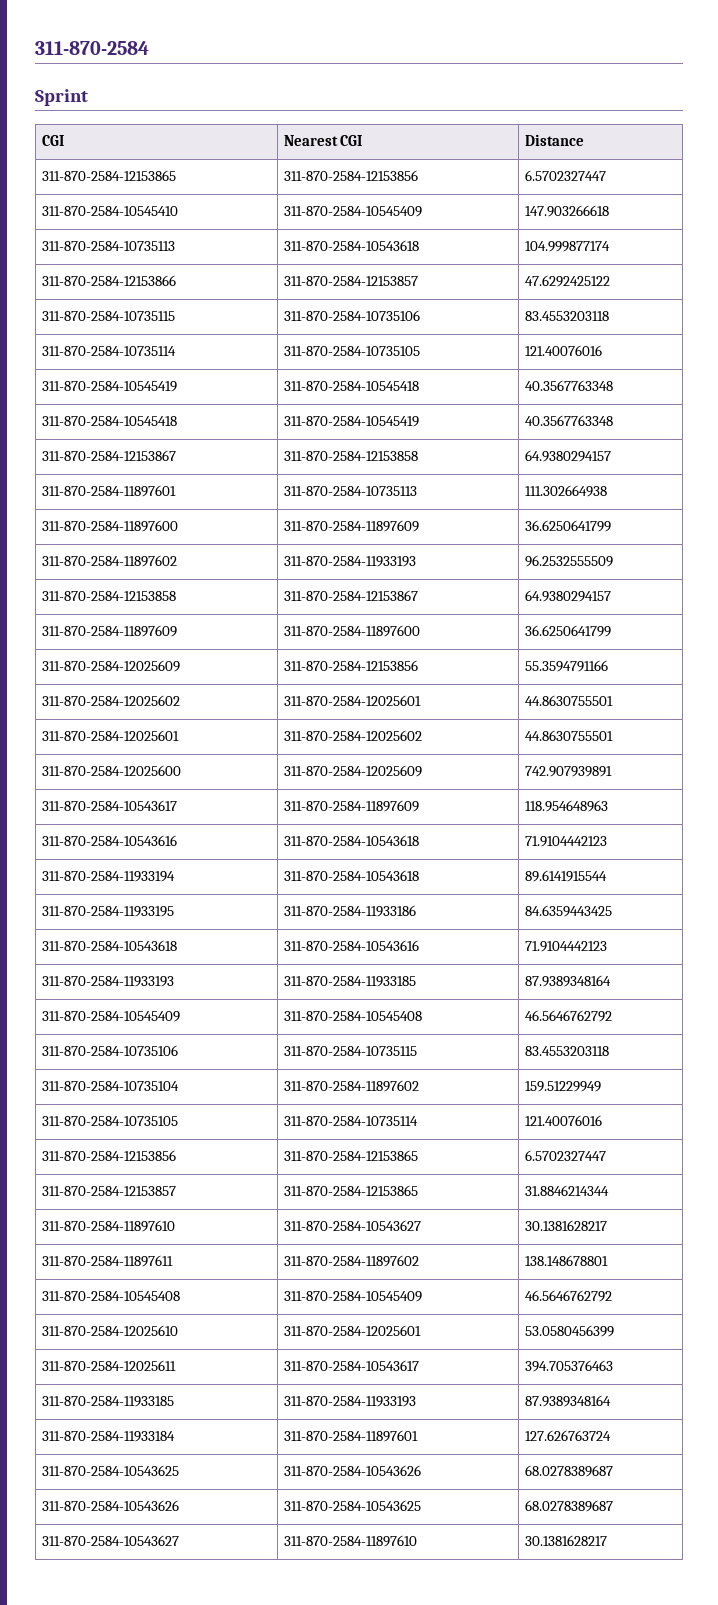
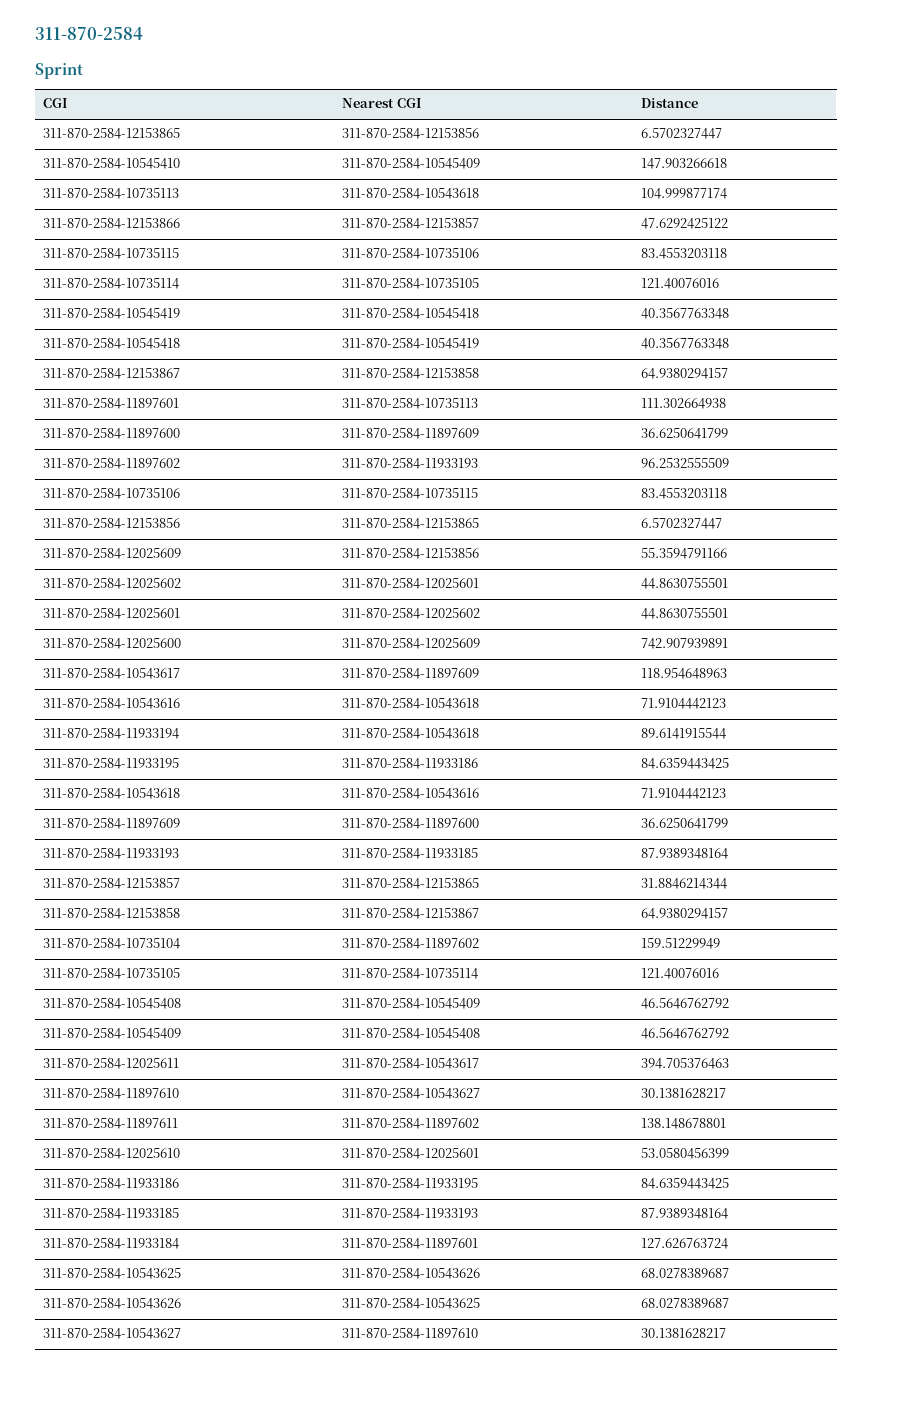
[41,591,176,601] [283,590,418,601] [524,590,611,602] [41,625,177,637] [283,625,420,637] [524,625,611,637] 311-870-2584-12153858 | 311-870-2584-12153867 | 64.9380294157 // 311-870-2584-11897609 | 311-870-2584-11897600 | 36.6250641799 -> [43,488,181,499] [342,488,479,499] [641,488,728,499] [43,518,181,529] [342,518,480,529] [641,518,723,529] 311-870-2584-10735106 | 311-870-2584-10735115 | 83.4553203118 // 311-870-2584-12153856 | 311-870-2584-12153865 | 6.5702327447
(607, 946) none -> [43,818,181,829] [342,818,480,829] [641,818,729,829] // 311-870-2584-11897609 | 311-870-2584-11897600 | 36.6250641799
[41,1011,180,1022] [283,1011,422,1021] [524,1010,612,1022] [41,1045,178,1056] [283,1046,417,1056] [524,1046,609,1056] 311-870-2584-10545409 | 311-870-2584-10545408 | 46.5646762792 // 311-870-2584-10735106 | 311-870-2584-10735115 | 83.4553203118 -> [43,878,181,889] [342,878,480,889] [641,878,728,889] [43,908,181,919] [342,908,480,919] [641,908,729,919] 311-870-2584-12153857 | 311-870-2584-12153865 | 31.8846214344 // 311-870-2584-12153858 | 311-870-2584-12153867 | 64.9380294157
[41,1150,176,1161] [283,1150,418,1161] [524,1150,606,1161] [41,1186,176,1196] [283,1185,418,1196] [524,1185,609,1196] 311-870-2584-12153856 | 311-870-2584-12153865 | 6.5702327447 // 311-870-2584-12153857 | 311-870-2584-12153865 | 31.8846214344 -> [43,998,182,1009] [342,998,481,1009] [641,998,730,1009] [43,1028,182,1039] [342,1028,481,1039] [641,1028,730,1039] [43,1058,180,1069] [342,1058,480,1069] [641,1058,730,1069] 311-870-2584-10545408 | 311-870-2584-10545409 | 46.5646762792 // 311-870-2584-10545409 | 311-870-2584-10545408 | 46.5646762792 // 311-870-2584-12025611 | 311-870-2584-10543617 | 394.705376463
[41,1291,180,1301] [283,1291,422,1302] [524,1290,612,1302] // 311-870-2584-10545408 | 311-870-2584-10545409 | 46.5646762792 -> (727, 1123) none
[41,1360,176,1371] [283,1360,419,1371] [524,1360,613,1372] 311-870-2584-12025611 | 311-870-2584-10543617 | 394.705376463 -> [43,1178,180,1189] [342,1178,479,1189] [641,1178,730,1189] 311-870-2584-11933186 | 311-870-2584-11933195 | 84.6359443425

